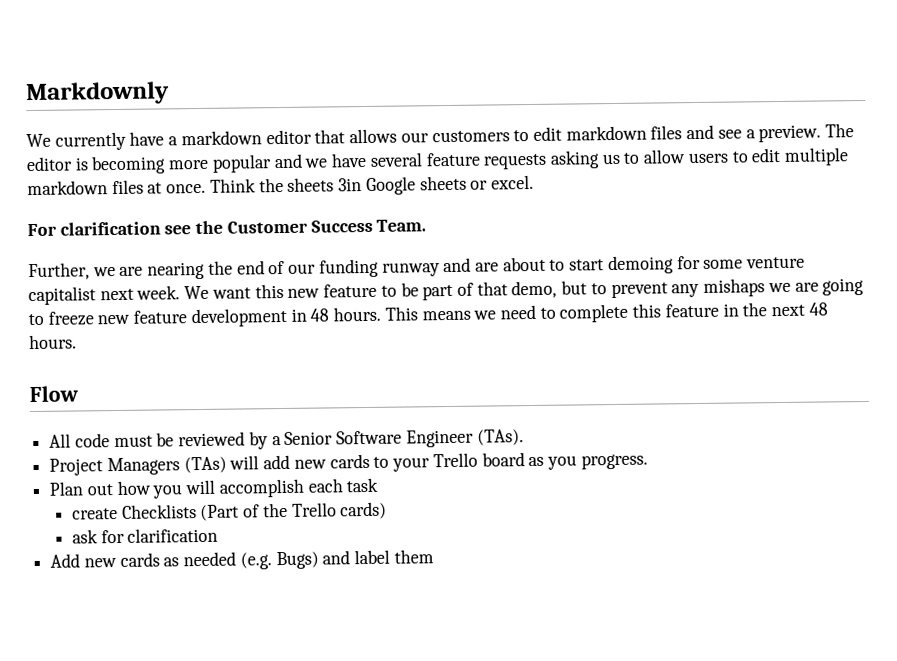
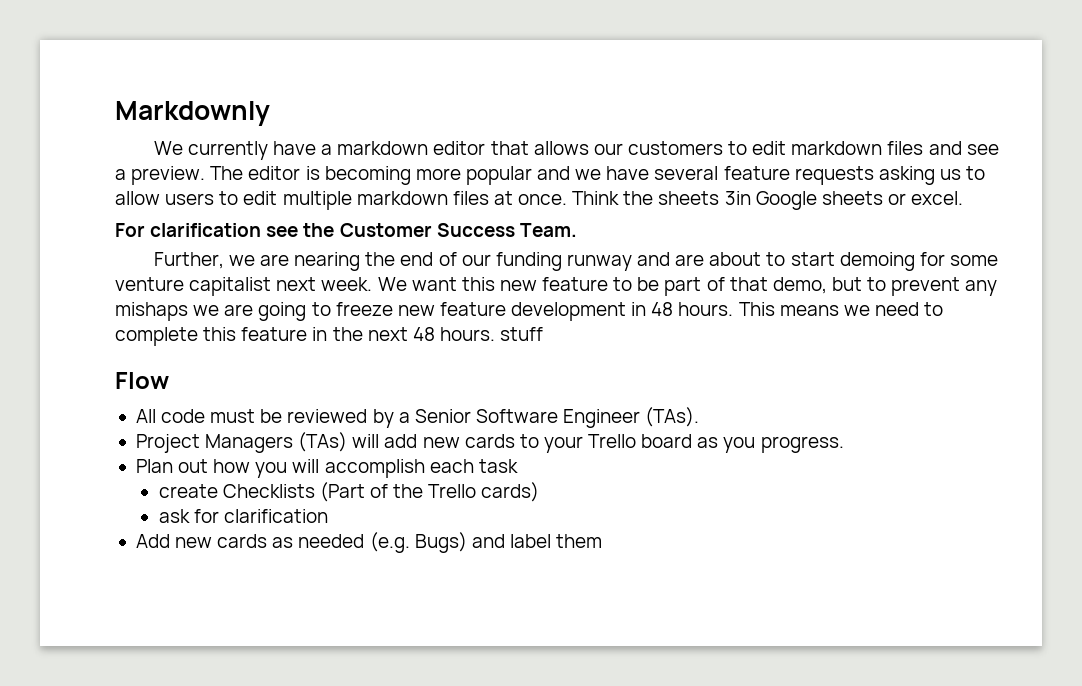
(77, 342) none -> [500,327,544,341] stuff

